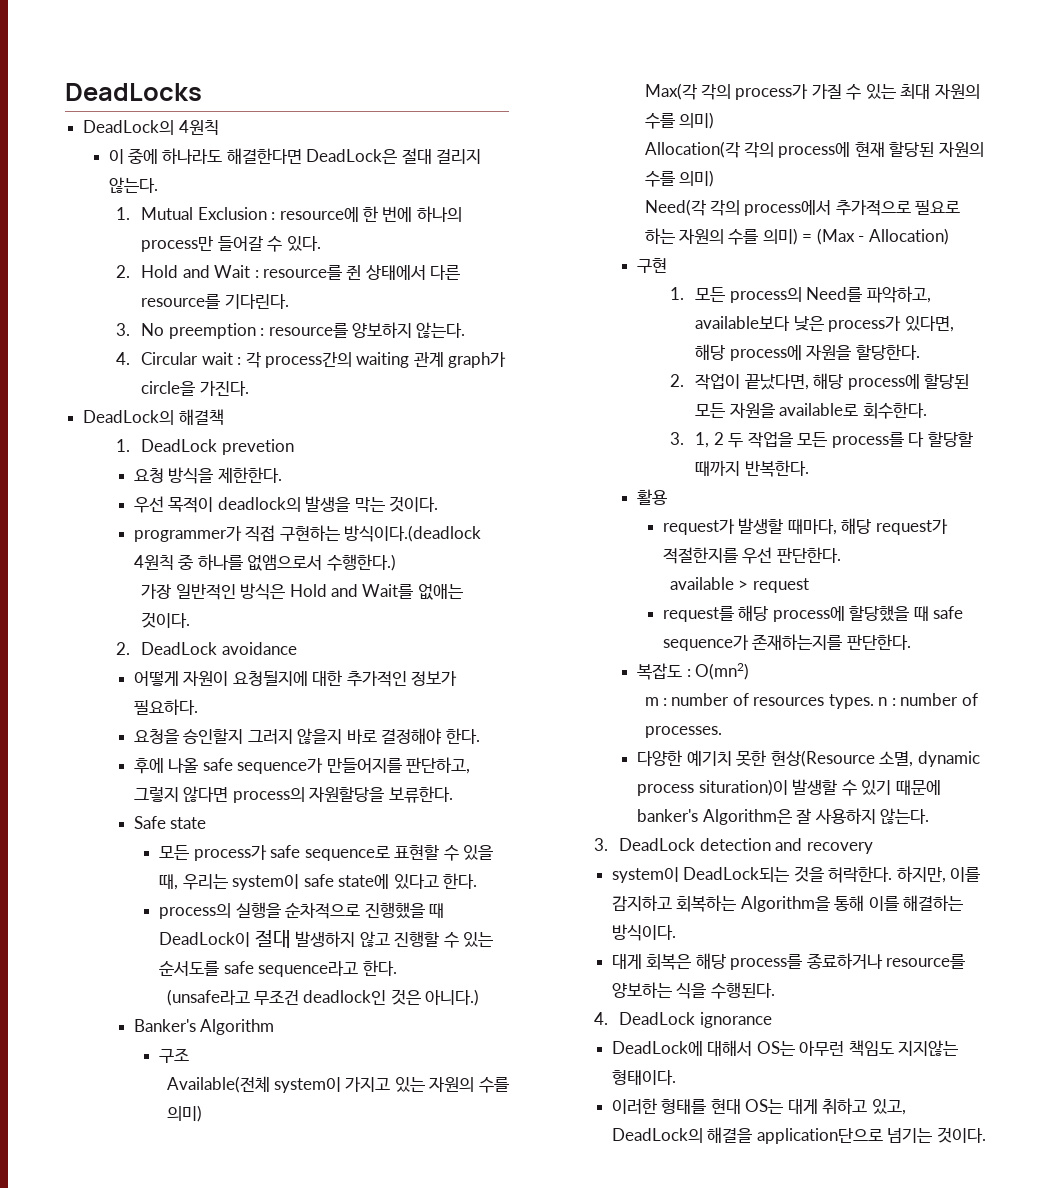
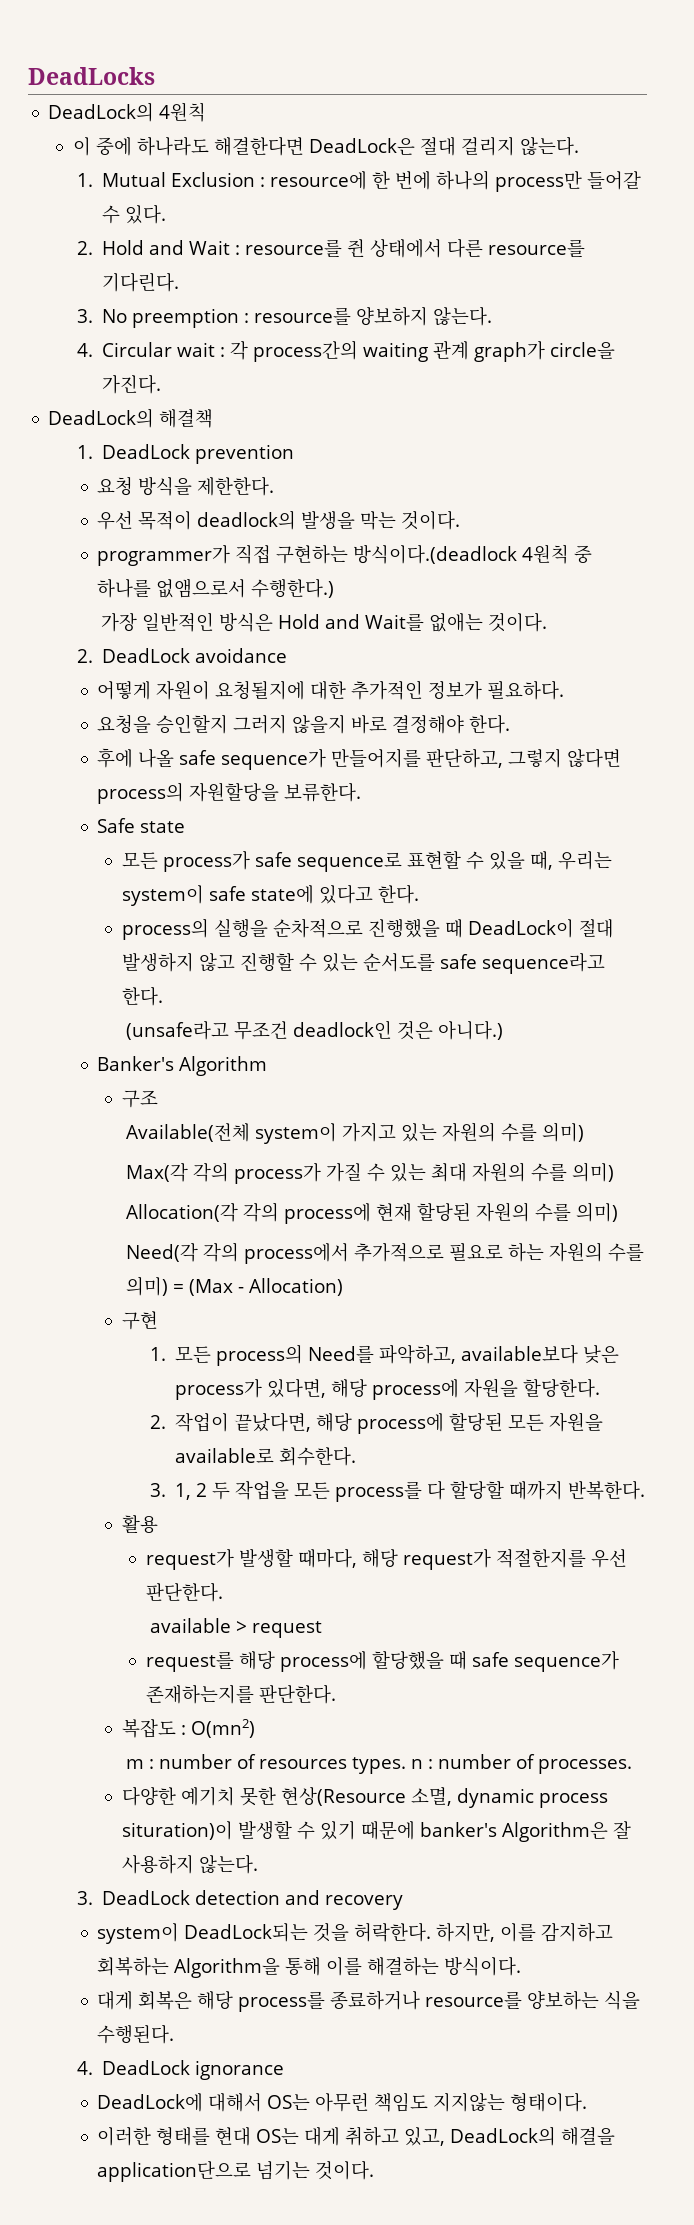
[221,439,294,455] prevetion -> [195,444,295,464] prevention

